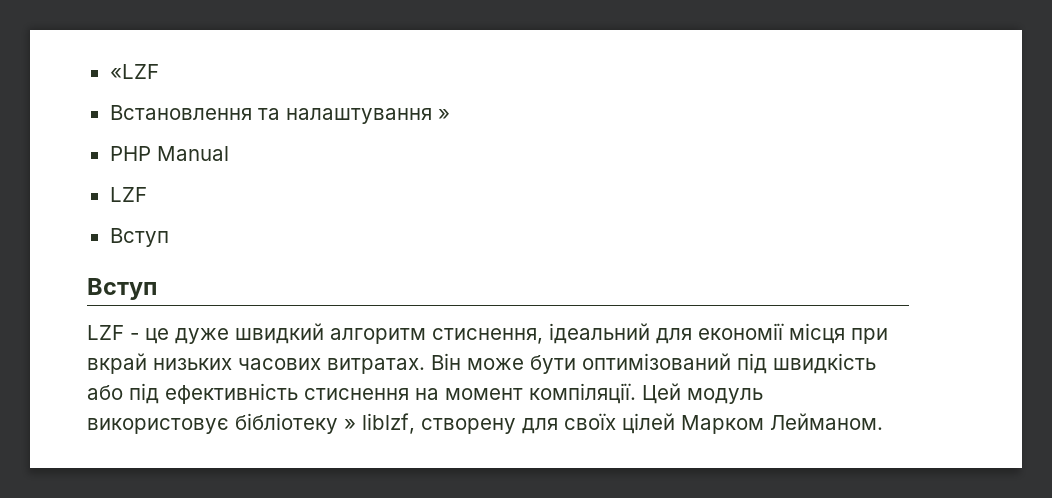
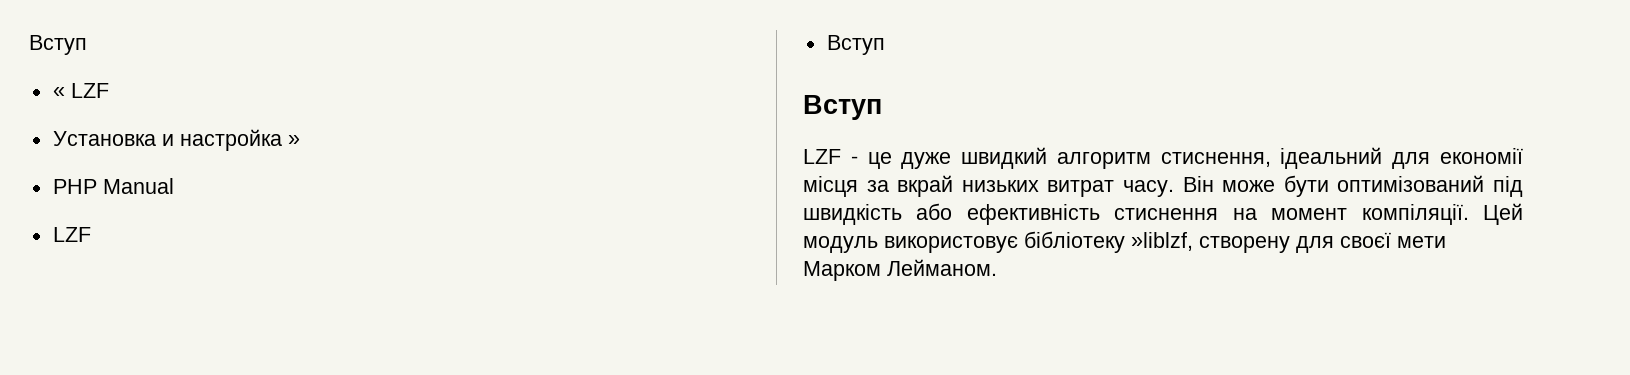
[109,64,159,79] [109,105,432,124] «LZF // Встановлення та налаштування -> [29,35,87,55] [52,83,109,98] [52,129,282,151] Вступ // « LZF // Установка и настройка
[851,328,888,344] при -> [866,180,889,192] за
[238,358,425,374] часових витратах. -> [1047,180,1174,197] витрат часу.
[129,383,159,404] під -> (953, 211) none
[344,413,675,434] » liblzf, створену для своїх цілей -> [1131,232,1446,253] »liblzf, створену для своєї мети

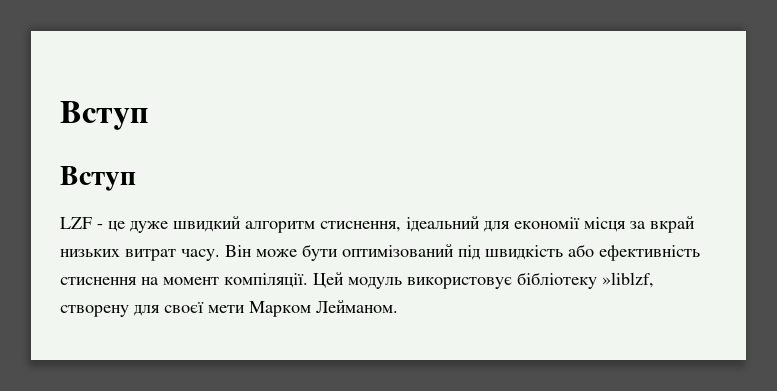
[29,35,87,55] [52,83,109,98] [52,129,300,151] [52,178,174,194] [52,227,91,242] [826,35,885,55] Вступ // « LZF // Установка и настройка » // PHP Manual // LZF // Вступ -> [60,101,148,130] Вступ

